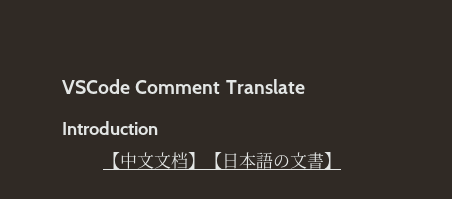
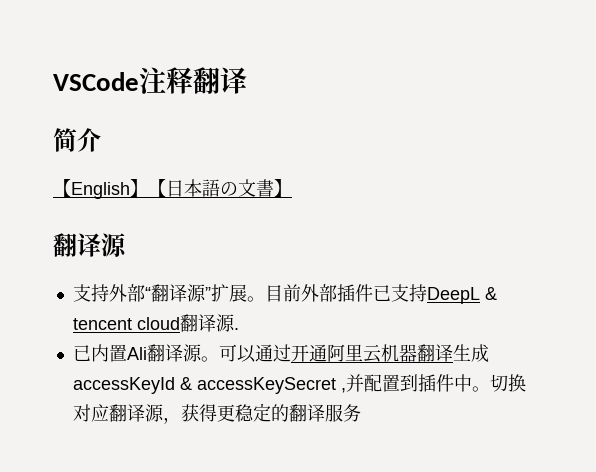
[135,79,305,94] [62,121,158,135] [102,152,188,169] Comment Translate // Introduction // 【中文文档 -> [139,67,247,94] [53,128,101,152] [53,179,130,199] 注释翻译 // 简介 // 【English
(341, 160) none -> [53,233,127,257] [72,284,497,304] [72,314,239,332] [72,344,489,363] [72,374,526,394] [72,403,361,424] // 翻译源 // 支持外部“翻译源”扩展。目前外部插件已支持DeepL & tencent cloud翻译源. // 已内置Ali翻译源。可以通过开通阿里云机器翻译生成accessKeyId & accessKeySecret ,并配置到插件中。切换对应翻译源，获得更稳定的翻译服务

